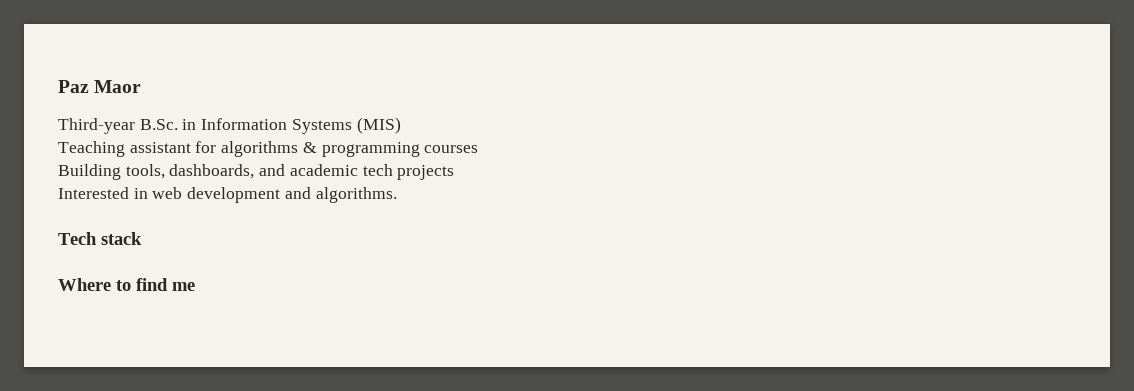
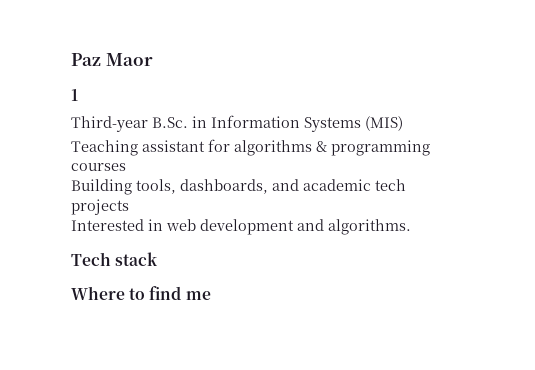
(142, 86) none -> [71,89,78,101] // 1

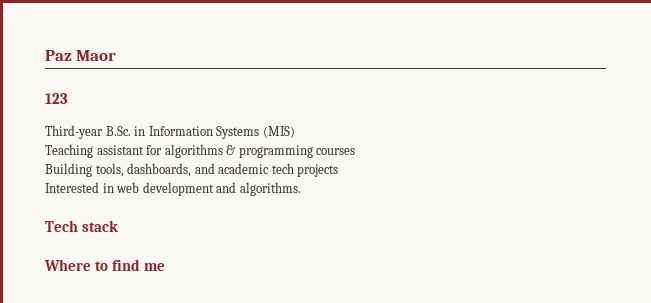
[71,89,78,101] 1 -> [45,93,68,104] 123

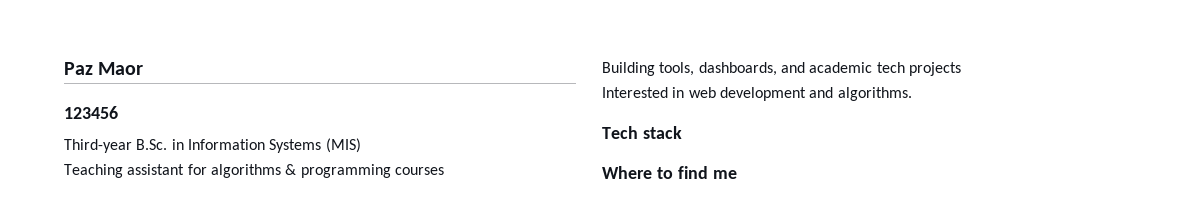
[45,93,68,104] 123 -> [64,106,118,119] 123456

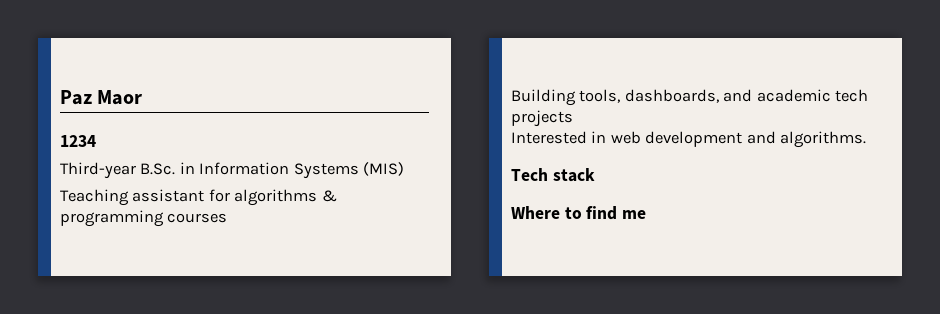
[64,106,118,119] 123456 -> [60,135,96,147] 1234

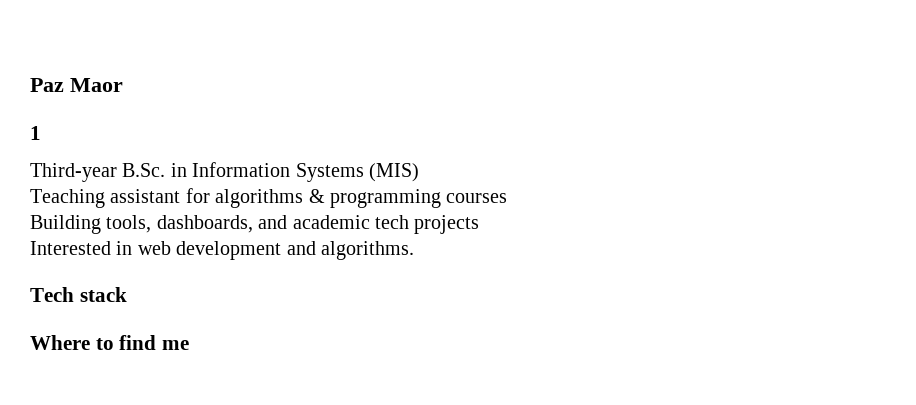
[60,135,96,147] 1234 -> [30,126,41,140] 1

